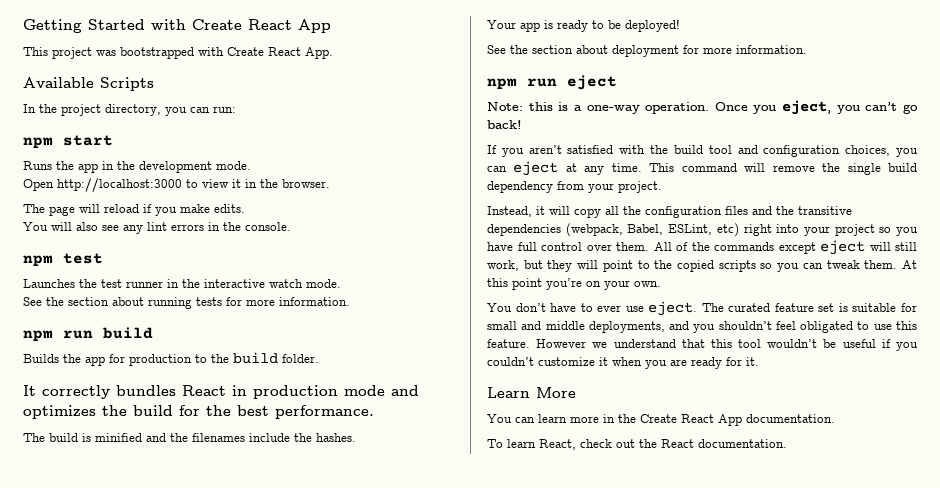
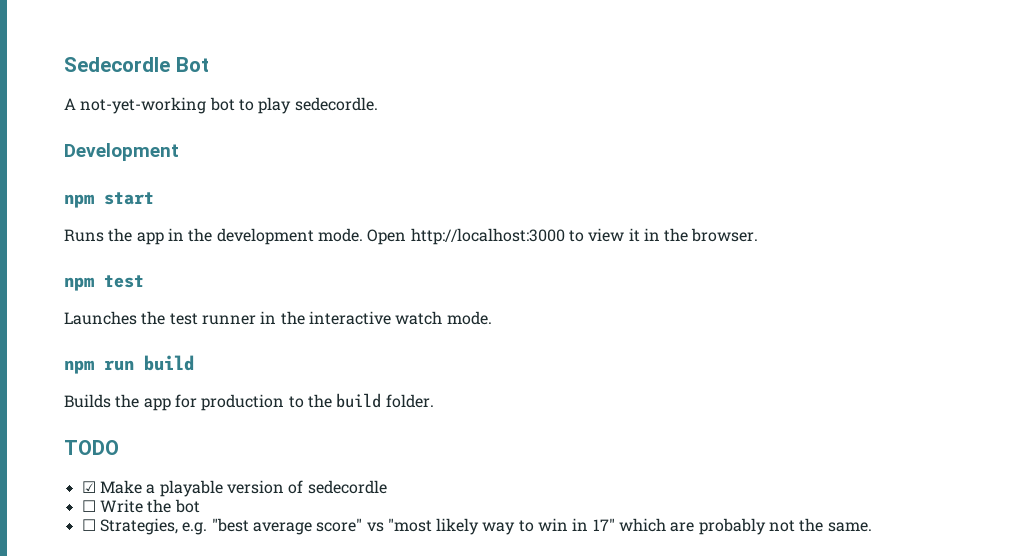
[23,19,331,33] [23,47,333,59] [23,77,154,91] [23,104,236,116] Getting Started with Create React App // This project was bootstrapped with Create React App. // Available Scripts // In the project directory, you can run: -> [64,57,209,72] [64,97,378,114] [64,143,179,161] Sedecordle Bot // A not-yet-working bot to play sedecordle. // Development
(251, 165) // -> (363, 235) none
[23,204,245,216] [23,222,291,234] // The page will reload if you make edits. // You will also see any lint errors in the console. -> (759, 235) none
[23,297,350,309] // See the section about running tests for more information. -> (492, 318) none
[23,385,419,399] [23,405,374,419] [23,433,356,442] [487,19,680,32] [487,45,807,57] [487,75,617,90] [487,100,918,115] [487,120,522,129] [487,145,918,157] [487,161,917,176] [487,181,662,193] [487,206,852,218] [487,223,918,237] [487,240,917,255] [487,260,917,272] [487,278,661,290] [487,301,917,316] [487,321,917,333] [487,339,918,351] [487,357,759,369] [487,387,576,398] [487,414,835,426] [487,439,787,450] It correctly bundles React in production mode and optimizes the build for the best performance. // The build is minified and the filenames include the hashes. // Your app is ready to be deployed! // See the section about deployment for more information. // npm run eject // Note: this is a one-way operation. Once you eject, you can’t go back! // If you aren’t satisfied with the build tool and configuration choices, you can eject at any time. This command will remove the single build dependency from your project. // Instead, it will copy all the configuration files and the transitive dependencies (webpack, Babel, ESLint, etc) right into your project so you have full control over them. All of the commands except eject will still work, but they will point to the copied scripts so you can tweak them. At this point you’re on your own. // You don’t have to ever use eject. The curated feature set is suitable for small and middle deployments, and you shouldn’t feel obligated to use this feature. However we understand that this tool wouldn’t be useful if you couldn’t customize it when you are ready for it. // Learn More // You can learn more in the Create React App documentation. // To learn React, check out the React documentation. -> [64,440,119,455] [81,480,387,497] [81,499,200,513] [81,518,872,535] TODO // ☑ Make a playable version of sedecordle // ☐ Write the bot // ☐ Strategies, e.g. "best average score" vs "most likely way to win in 17" which are probably not the same.

